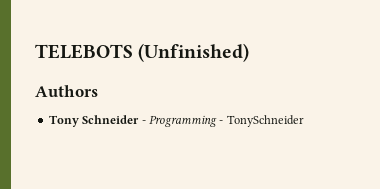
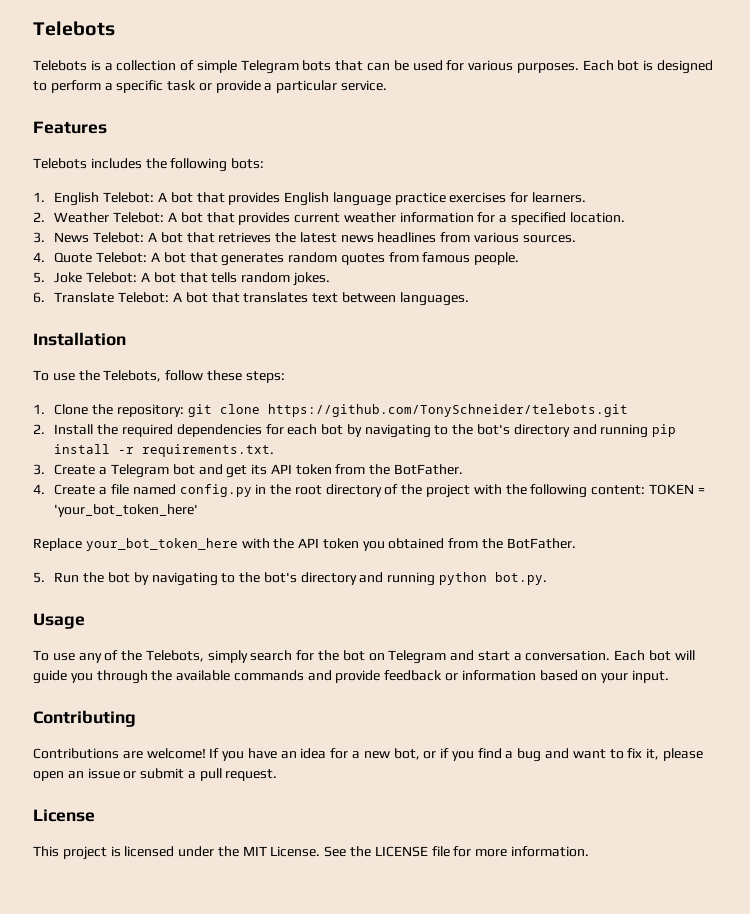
[35,43,250,62] [35,85,98,97] [48,115,304,127] TELEBOTS (Unfinished) // Authors // Tony Schneider - Programming - TonySchneider -> [33,21,115,36] [33,60,714,74] [33,80,388,93] [33,121,107,134] [33,158,265,172] [33,192,587,206] [33,212,625,225] [33,232,576,243] [33,252,520,266] [33,272,330,286] [33,292,469,306] [33,332,126,346] [33,370,285,383] [33,404,628,417] [33,424,677,438] [54,444,275,457] [33,464,464,478] [33,484,705,498] [54,504,199,517] [33,538,576,551] [33,572,548,586] [33,613,85,629] [33,650,695,664] [33,670,669,684] [33,710,136,727] [33,748,703,762] [33,768,278,781] [33,809,95,822] [33,846,589,860] Telebots // Telebots is a collection of simple Telegram bots that can be used for various purposes. Each bot is designed to perform a specific task or provide a particular service. // Features // Telebots includes the following bots: // 1. English Telebot: A bot that provides English language practice exercises for learners. // 2. Weather Telebot: A bot that provides current weather information for a specified location. // 3. News Telebot: A bot that retrieves the latest news headlines from various sources. // 4. Quote Telebot: A bot that generates random quotes from famous people. // 5. Joke Telebot: A bot that tells random jokes. // 6. Translate Telebot: A bot that translates text between languages. // Installation // To use the Telebots, follow these steps: // 1. Clone the repository: git clone https://github.com/TonySchneider/telebots.git // 2. Install the required dependencies for each bot by navigating to the bot's directory and running pip install -r requirements.txt. // 3. Create a Telegram bot and get its API token from the BotFather. // 4. Create a file named config.py in the root directory of the project with the following content: TOKEN = 'your_bot_token_here' // Replace your_bot_token_here with the API token you obtained from the BotFather. // 5. Run the bot by navigating to the bot's directory and running python bot.py. // Usage // To use any of the Telebots, simply search for the bot on Telegram and start a conversation. Each bot will guide you through the available commands and provide feedback or information based on your input. // Contributing // Contributions are welcome! If you have an idea for a new bot, or if you find a bug and want to fix it, please open an issue or submit a pull request. // License // This project is licensed under the MIT License. See the LICENSE file for more information.

